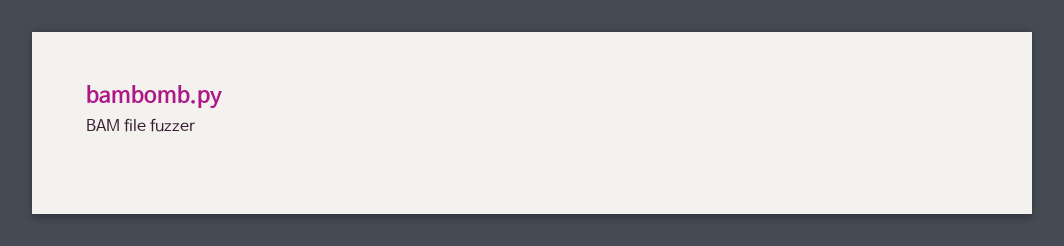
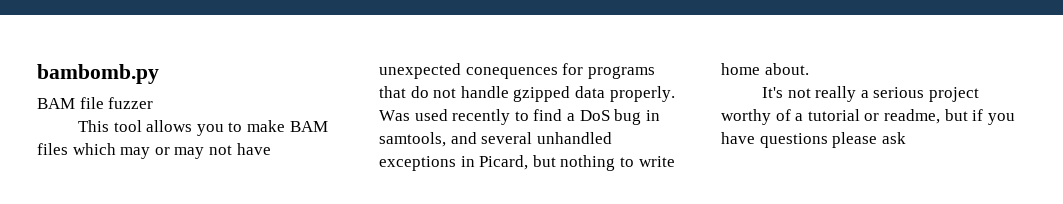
(197, 125) none -> [78,120,328,136] [37,143,271,159] [379,63,655,79] [379,86,675,102] [379,109,660,125] [379,132,612,147] [379,155,675,171] [721,63,809,75] [762,86,980,102] [721,109,1015,125] [721,132,906,148] // This tool allows you to make BAM files which may or may not have unexpected conequences for programs that do not handle gzipped data properly. Was used recently to find a DoS bug in samtools, and several unhandled exceptions in Picard, but nothing to write home about. // It's not really a serious project worthy of a tutorial or readme, but if you have questions please ask

